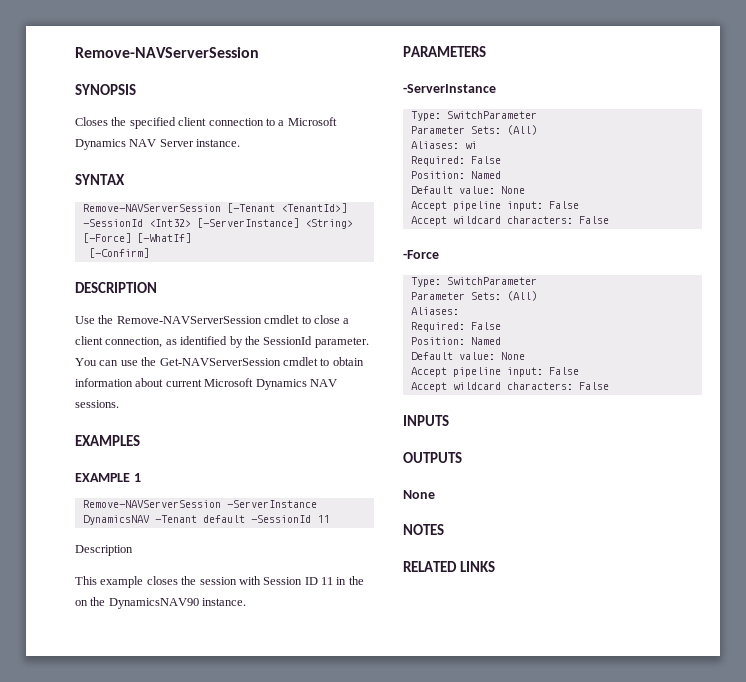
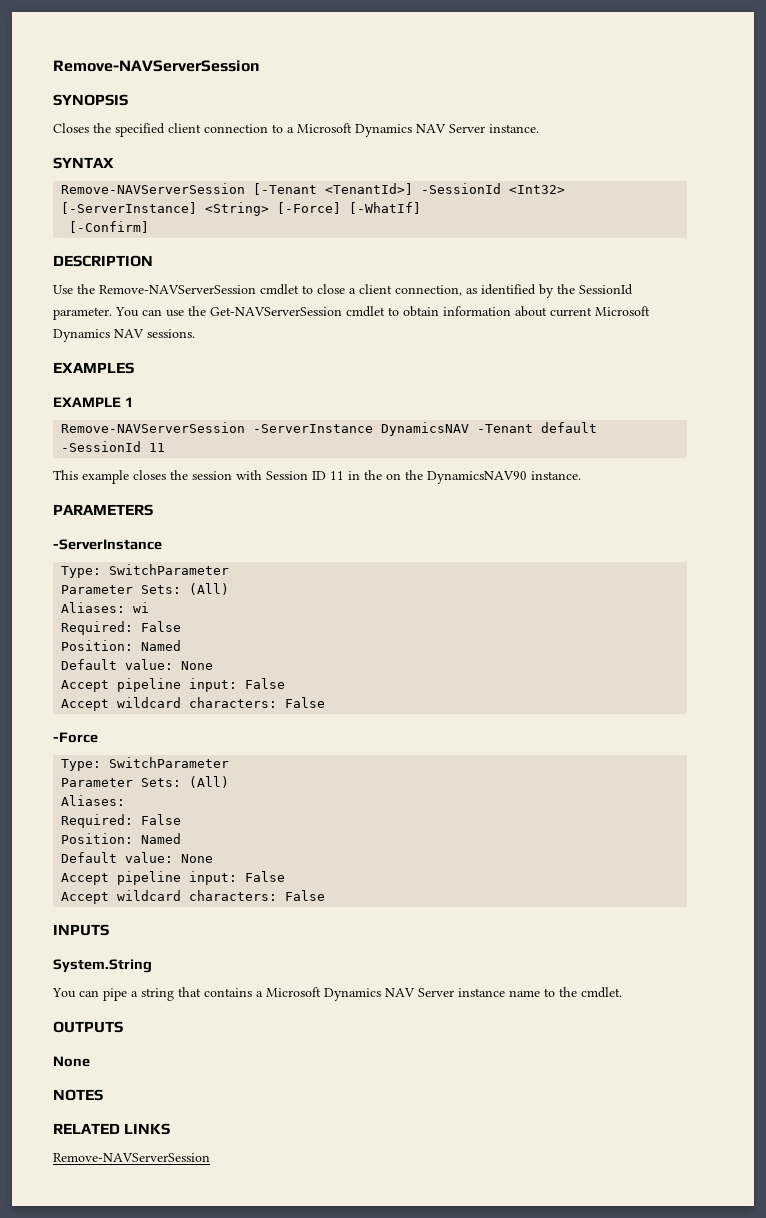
[75,545,133,556] // Description -> (166, 447) none
(449, 420) none -> [53,959,152,973] [52,987,622,1001] // System.String // You can pipe a string that contains a Microsoft Dynamics NAV Server instance name to the cmdlet.
(495, 566) none -> [53,1153,210,1162] // Remove-NAVServerSession

